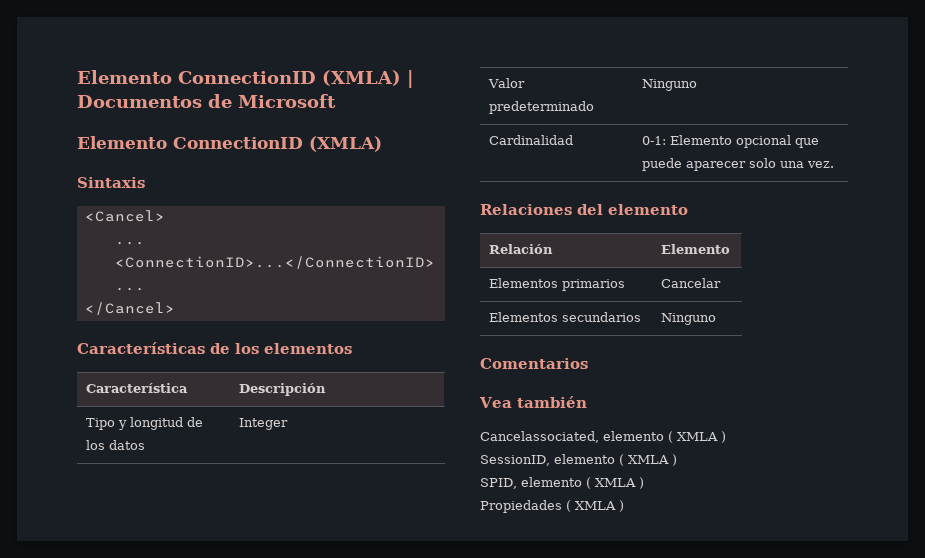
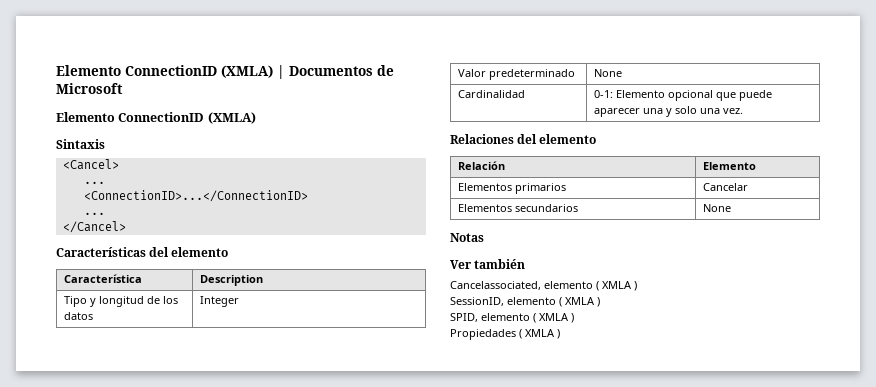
[210,343,352,354] de los elementos -> [149,247,229,257] del elemento
[239,383,327,396] Descripción -> [199,275,263,286] Description
[642,79,698,91] | Ninguno -> [593,69,622,77] | None
(747, 166) none -> [642,108,672,117] una y
[661,313,717,325] [480,358,588,369] [479,397,512,408] Ninguno // Comentarios // Vea -> [702,204,731,212] [450,233,484,242] [450,260,472,269] None // Notas // Ver

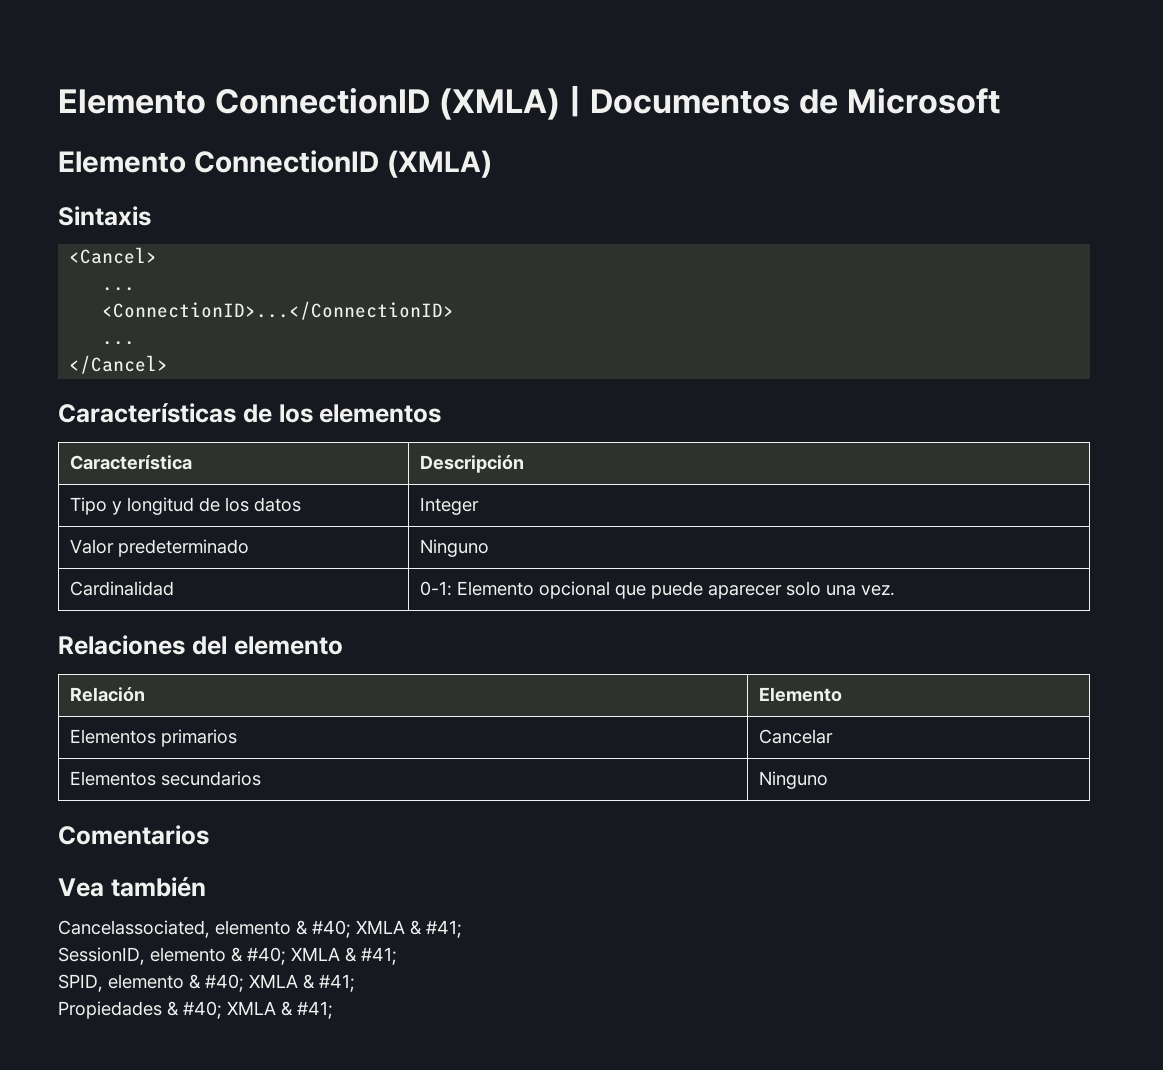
[149,247,229,257] del elemento -> [242,404,442,423] de los elementos
[199,275,263,286] Description -> [419,455,524,473] Descripción
[593,69,622,77] | None -> [419,539,489,557] | Ninguno
[642,108,672,117] una y -> (782, 592) none
[702,204,731,212] [450,233,484,242] [450,260,472,269] None // Notas // Ver -> [758,771,828,789] [58,825,209,845] [58,878,104,897] Ninguno // Comentarios // Vea
[596,281,637,291] [450,297,600,307] [450,313,574,323] [450,329,560,340] ( XMLA ) // SessionID, elemento ( XMLA ) // SPID, elemento ( XMLA ) // Propiedades ( XMLA ) -> [296,920,462,938] [58,947,397,965] [58,974,355,992] [58,1001,333,1019] & #40; XMLA & #41; // SessionID, elemento & #40; XMLA & #41; // SPID, elemento & #40; XMLA & #41; // Propiedades & #40; XMLA & #41;

